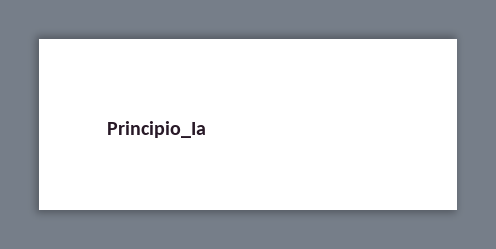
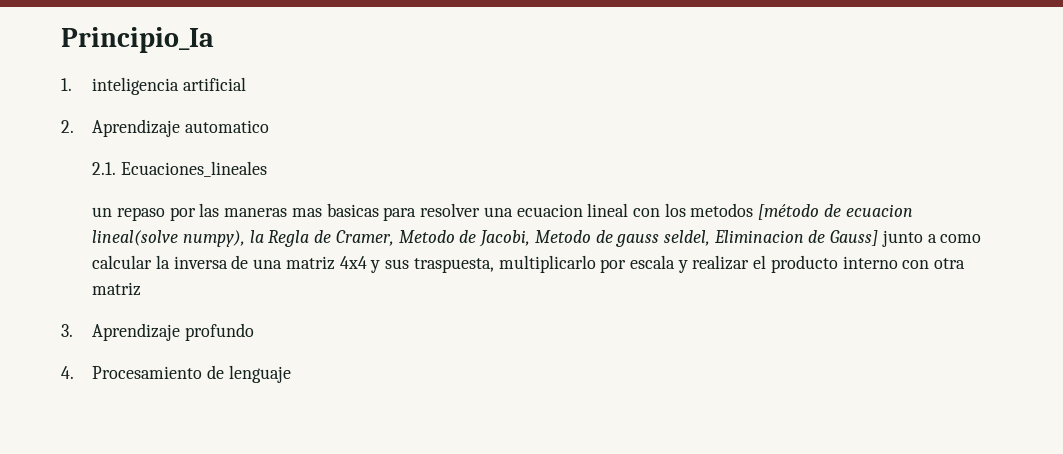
(206, 129) none -> [61,77,247,95] [61,119,270,137] [92,161,268,177] [92,203,913,221] [92,230,982,247] [92,255,966,273] [92,282,142,296] [61,323,255,341] [61,365,291,383] // 1. inteligencia artificial // 2. Aprendizaje automatico // 2.1. Ecuaciones_lineales // un repaso por las maneras mas basicas para resolver una ecuacion lineal con los metodos [método de ecuacion lineal(solve numpy), la Regla de Cramer, Metodo de Jacobi, Metodo de gauss seldel, Eliminacion de Gauss] junto a como calcular la inversa de una matriz 4x4 y sus traspuesta, multiplicarlo por escala y realizar el producto interno con otra matriz // 3. Aprendizaje profundo // 4. Procesamiento de lenguaje

